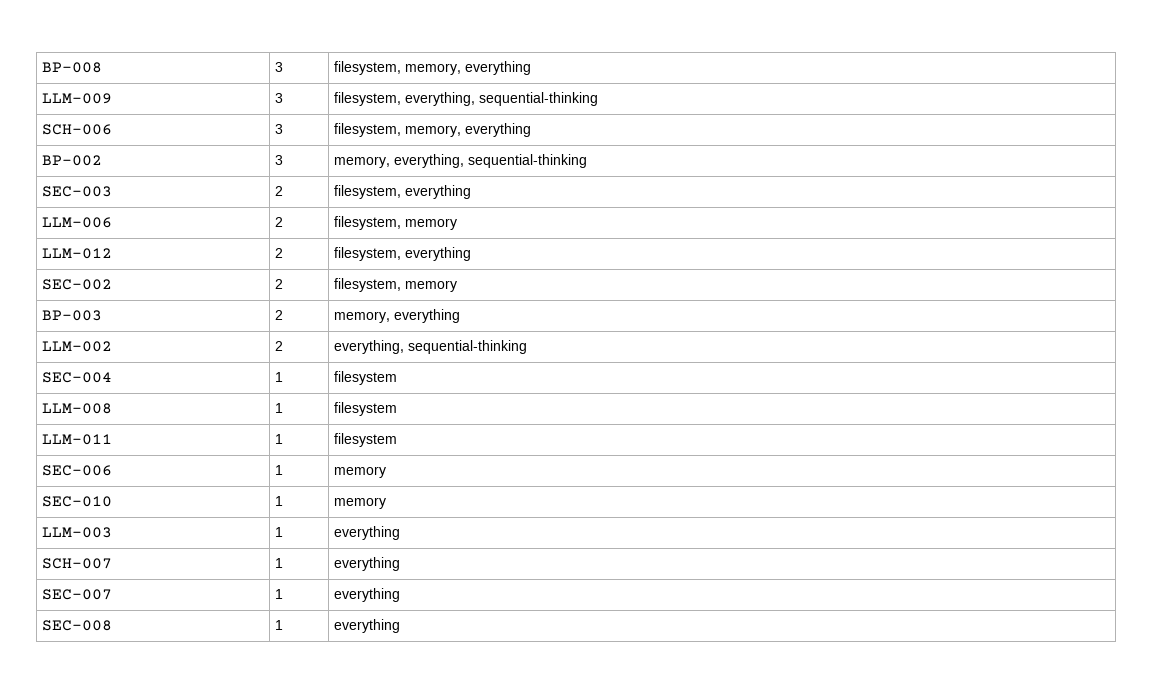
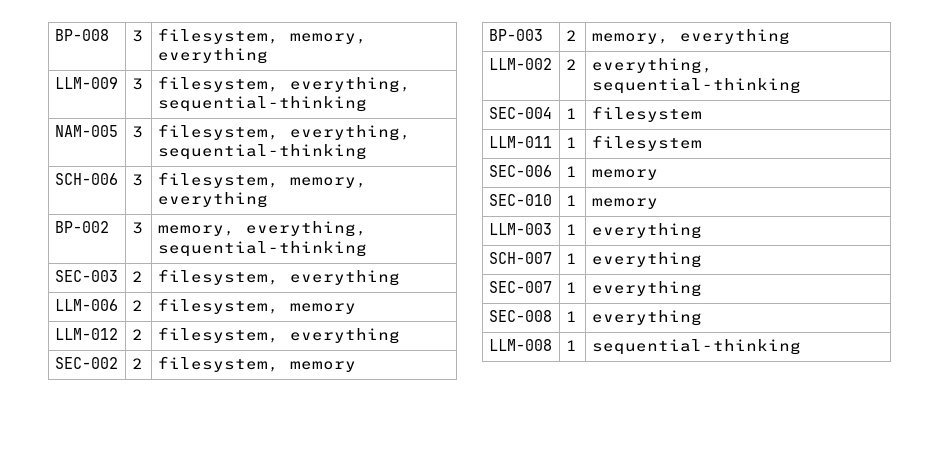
(598, 99) none -> [54,125,118,137] [131,126,143,138] [157,124,411,141] [157,144,367,160] // NAM-005 | 3 | filesystem, everything, sequential-thinking
[41,403,112,414] [274,403,283,413] [333,402,397,416] // LLM-008 | 1 | filesystem -> (702, 114) none
(400, 626) none -> [488,339,552,351] [565,340,577,351] [591,339,801,355] // LLM-008 | 1 | sequential-thinking

